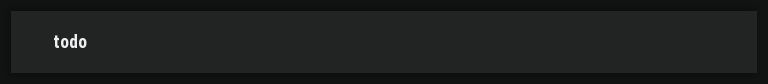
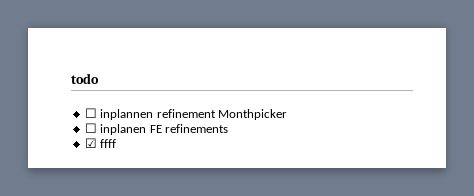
(87, 41) none -> [84,108,287,120] [84,123,228,135] [84,138,117,148] // ☐ inplannen refinement Monthpicker // ☐ inplanen FE refinements // ☑ ffff

